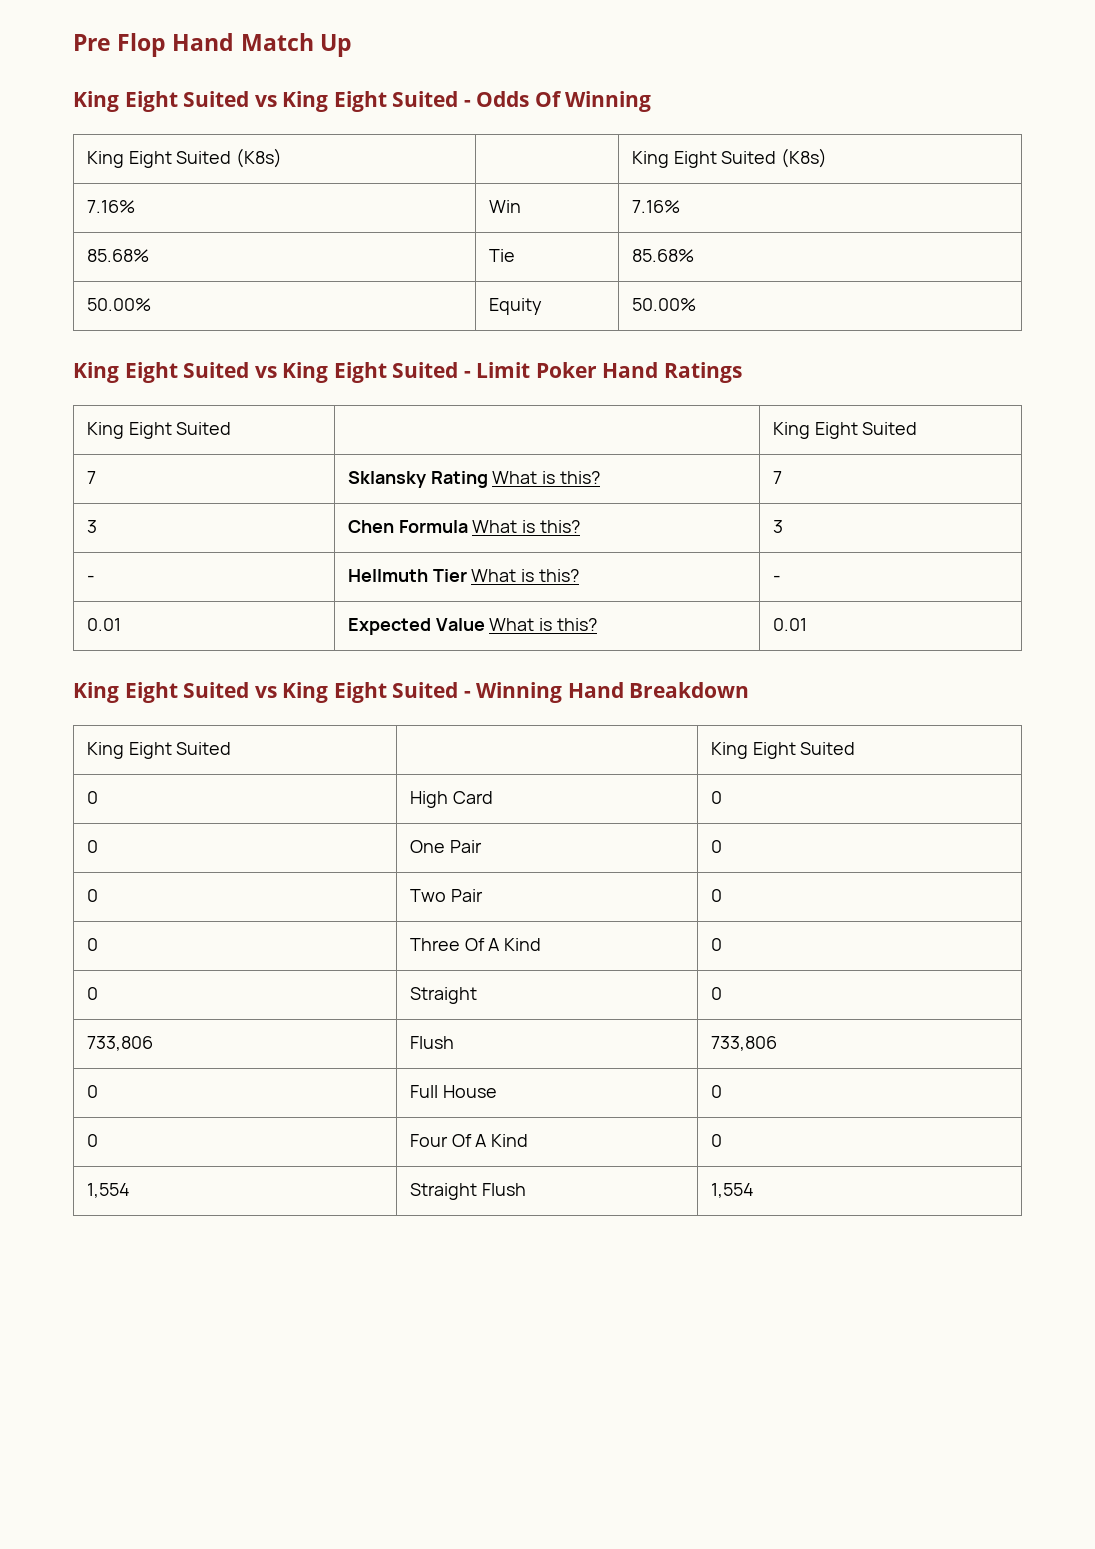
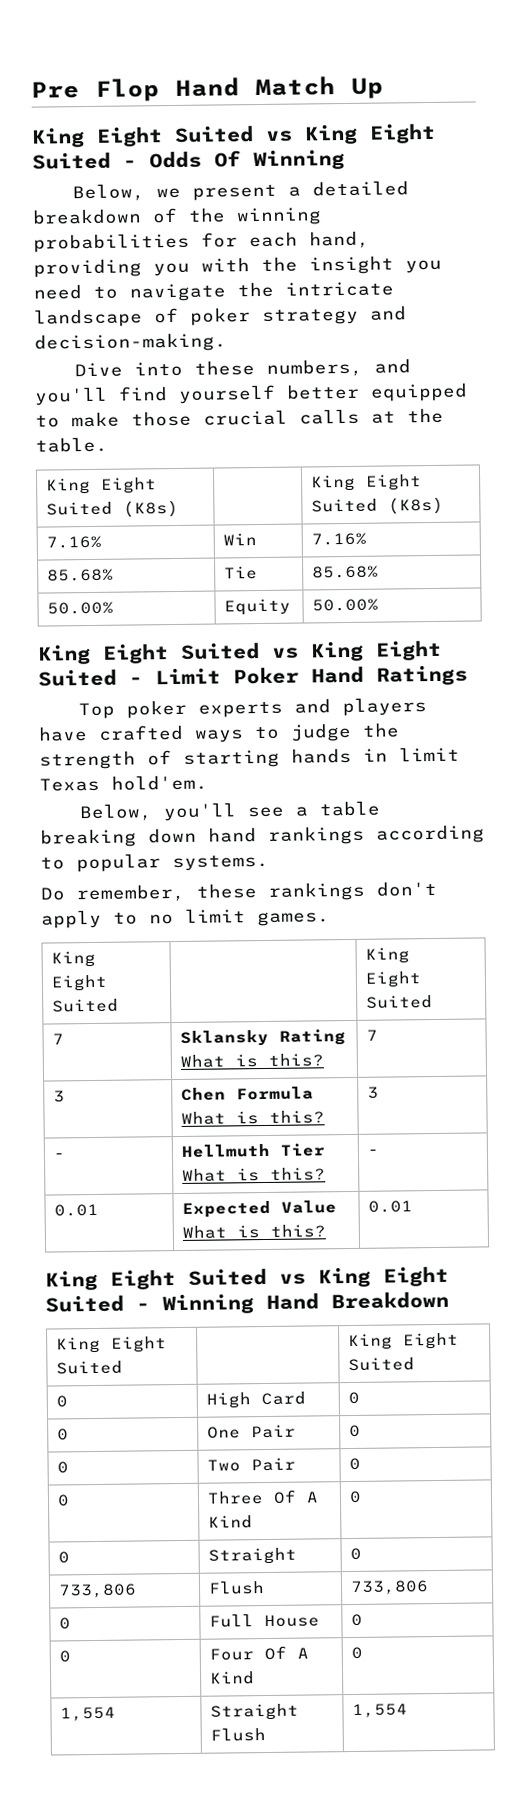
(652, 101) none -> [72,180,410,202] [32,207,322,226] [33,230,370,253] [33,255,442,278] [33,281,394,302] [34,305,407,328] [34,332,227,353] [74,358,412,378] [34,382,468,406] [35,407,444,428] [35,436,108,453] // Below, we present a detailed breakdown of the winning probabilities for each hand, providing you with the insight you need to navigate the intricate landscape of poker strategy and decision-making. // Dive into these numbers, and you'll find yourself better equipped to make those crucial calls at the table.
(742, 372) none -> [78,697,428,720] [38,722,400,743] [39,746,460,770] [39,774,208,792] [79,800,382,822] [40,824,485,848] [40,853,269,873] [40,880,437,903] [41,908,330,929] // Top poker experts and players have crafted ways to judge the strength of starting hands in limit Texas hold'em. // Below, you'll see a table breaking down hand rankings according to popular systems. // Do remember, these rankings don't apply to no limit games.

